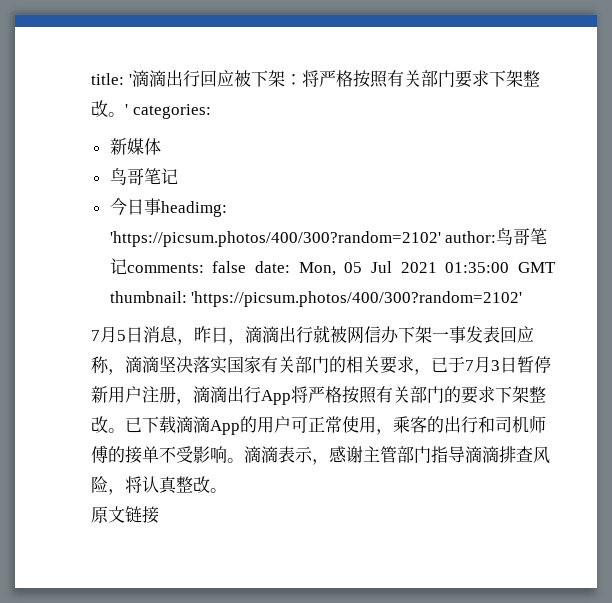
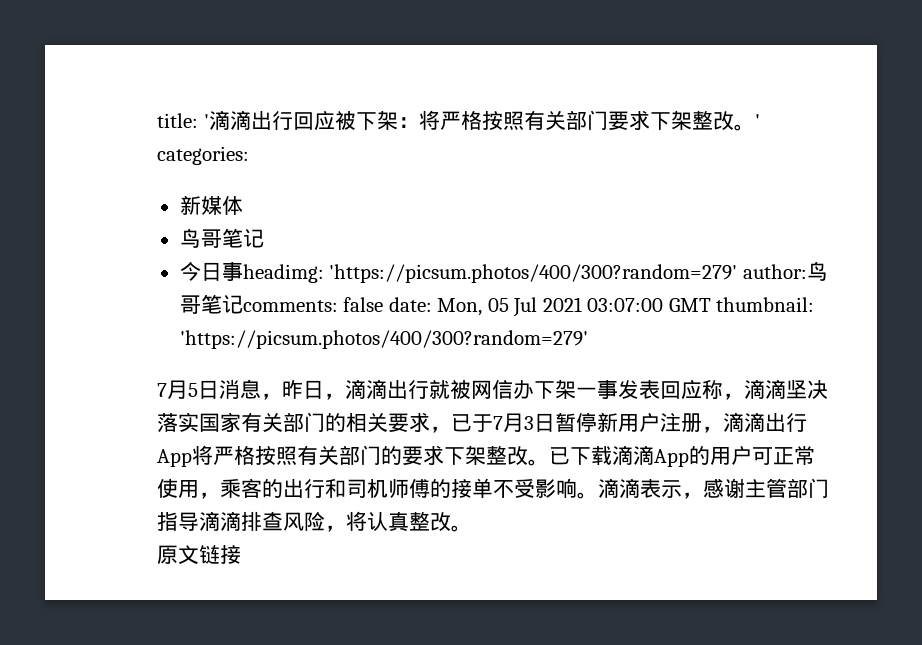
[109,231,441,247] 'https://picsum.photos/400/300?random=2102' -> [329,264,738,283] 'https://picsum.photos/400/300?random=279'
[445,262,510,273] 01:35:00 -> [587,298,664,312] 03:07:00
[191,291,523,307] 'https://picsum.photos/400/300?random=2102' -> [179,330,588,349] 'https://picsum.photos/400/300?random=279'

